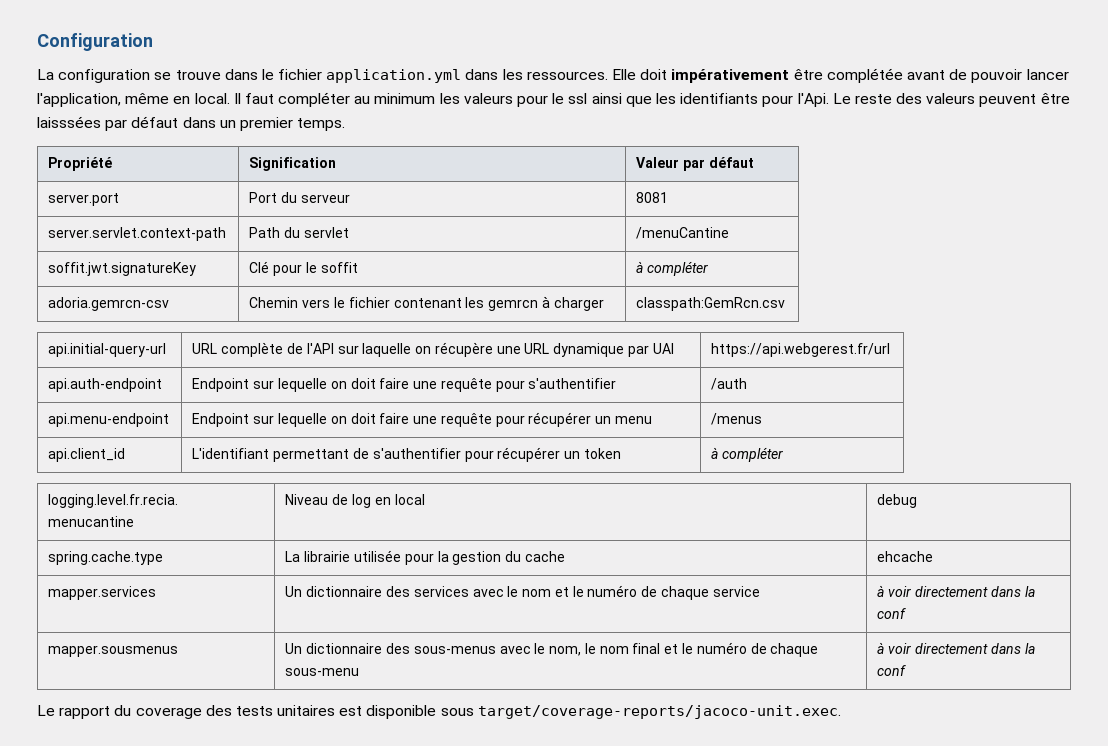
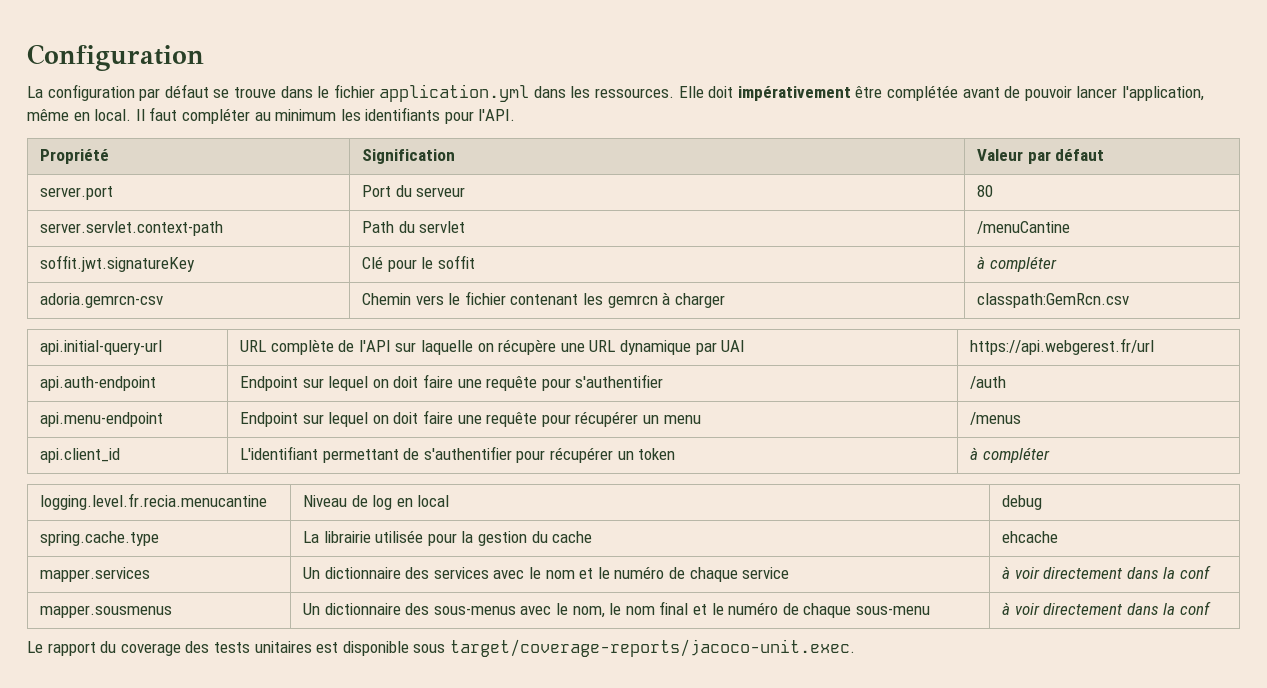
(151, 76) none -> [139,84,209,101] par défaut
[463,93,1070,107] [37,116,346,131] valeurs pour le ssl ainsi que les identifiants pour l'Api. Le reste des valeurs peuvent être laisssées par défaut dans un premier temps. -> [365,107,516,124] identifiants pour l'API.
[636,192,669,203] 8081 -> [977,185,994,197] 80
[277,378,327,392] lequelle -> [328,376,369,391] lequel
[277,413,327,427] lequelle -> [328,412,369,427] lequel

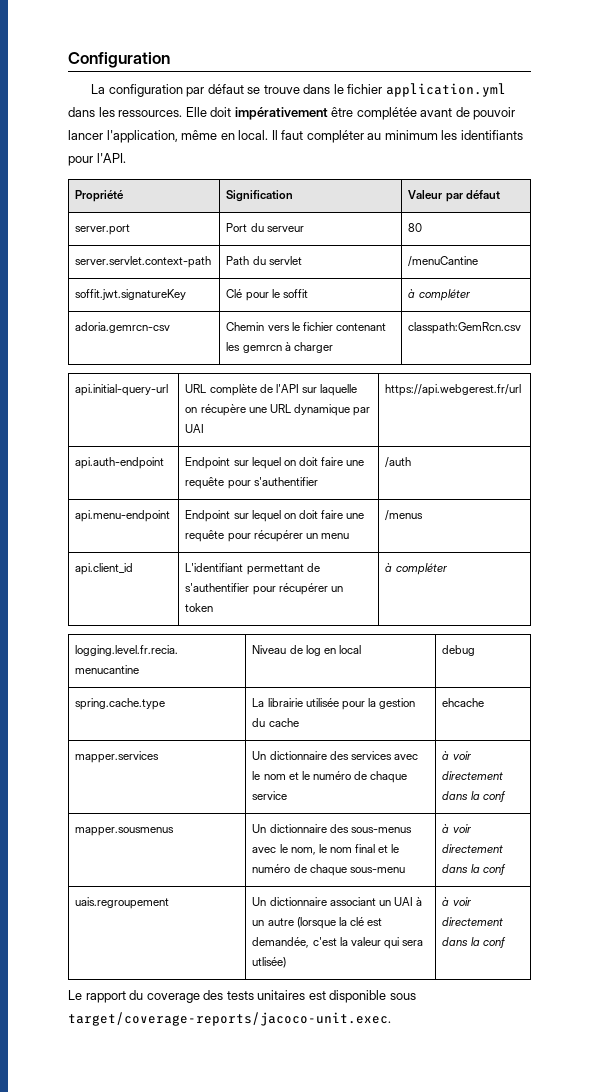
(1212, 608) none -> [75,897,170,909] [252,897,422,906] [252,917,382,929] [252,937,423,949] [252,957,287,968] [442,897,471,906] [442,917,504,926] [442,937,506,948] // uais.regroupement | Un dictionnaire associant un UAI à un autre (lorsque la clé est demandée, c'est la valeur qui sera utlisée) | à voir directement dans la conf

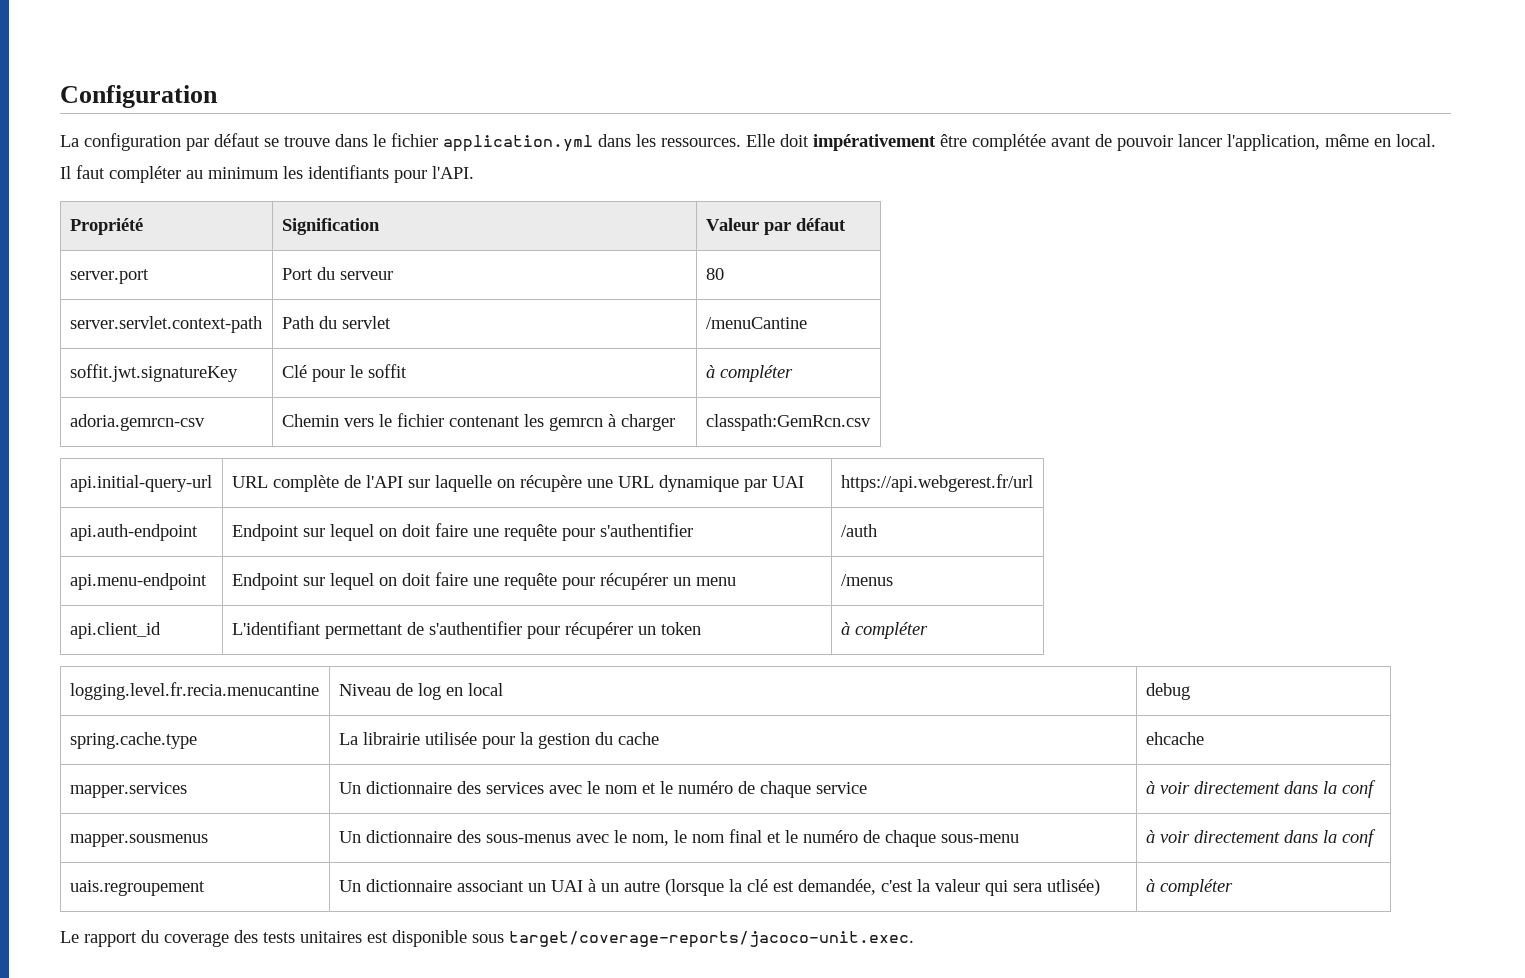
[452,897,471,906] [442,917,504,926] [442,937,506,948] voir directement dans la conf -> [1159,879,1233,896] compléter

